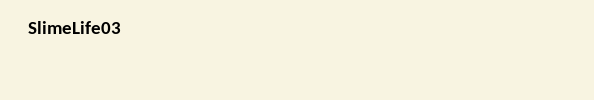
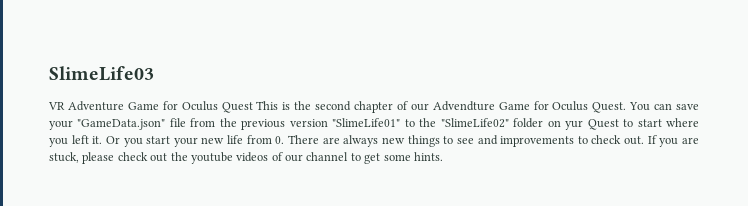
(121, 27) none -> [48,101,699,113] [49,118,700,130] [49,135,699,147] [49,152,443,164] // VR Adventure Game for Oculus Quest This is the second chapter of our Advendture Game for Oculus Quest. You can save your "GameData.json" file from the previous version "SlimeLife01" to the "SlimeLife02" folder on yur Quest to start where you left it. Or you start your new life from 0. There are always new things to see and improvements to check out. If you are stuck, please check out the youtube videos of our channel to get some hints.

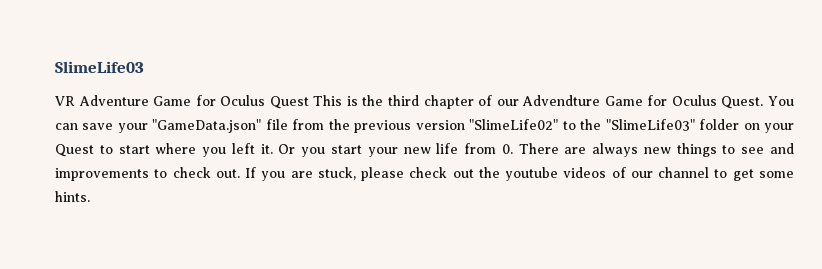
[315,101,352,111] second -> [387,95,419,106] third
[332,118,401,127] "SlimeLife01" -> [469,119,559,130] "SlimeLife02"
[440,118,509,128] "SlimeLife02" -> [605,119,695,131] "SlimeLife03"
[565,120,584,130] yur -> [764,123,794,133] your

